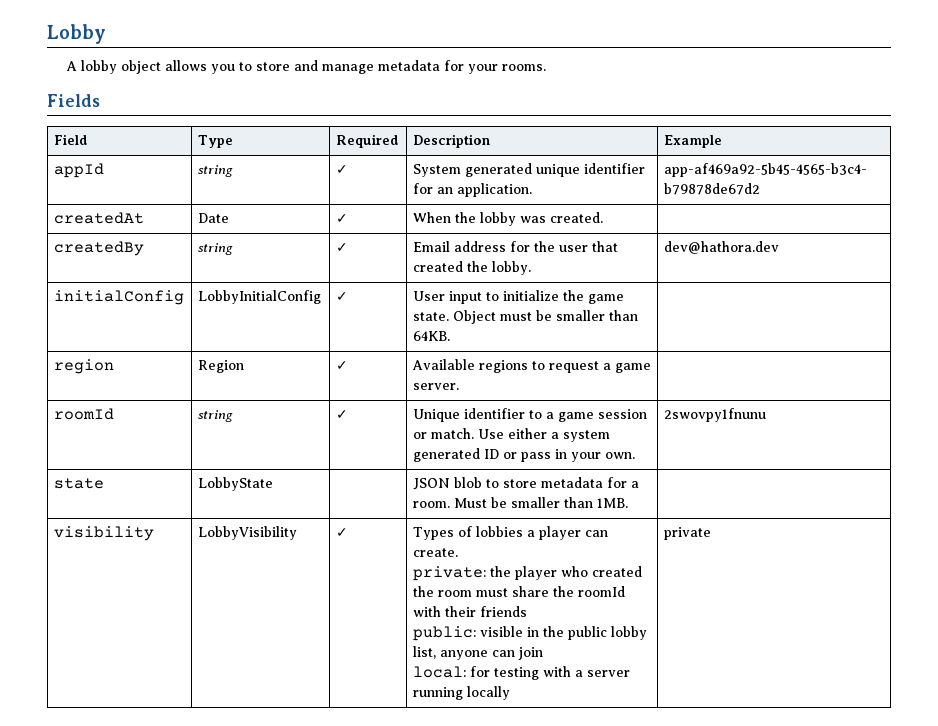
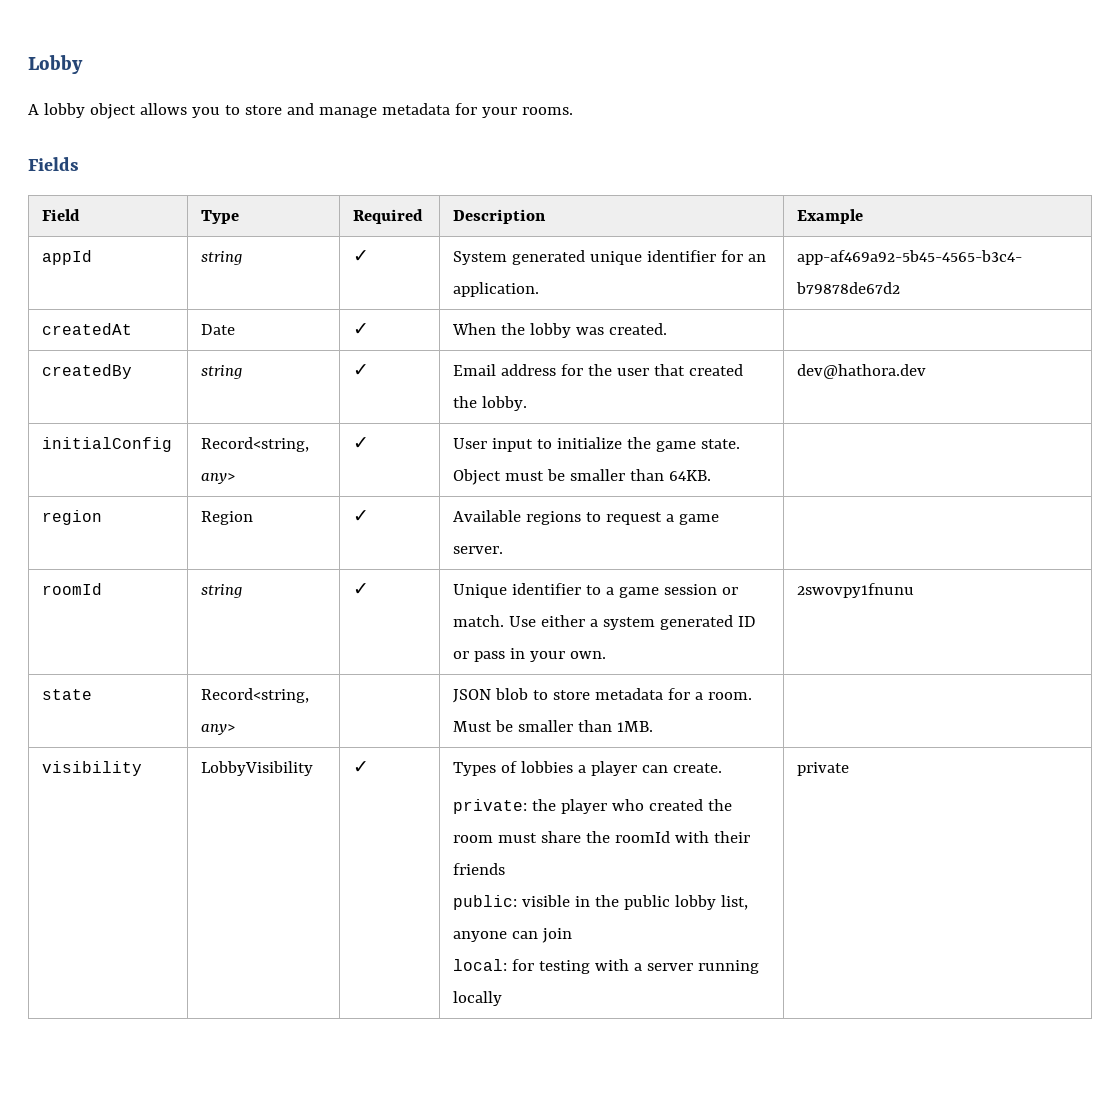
[197,290,321,304] LobbyInitialConfig -> [201,437,310,452] [201,472,236,484] Record<string, any>
[197,477,273,491] LobbyState -> [201,688,310,703] [201,723,236,735] Record<string, any>

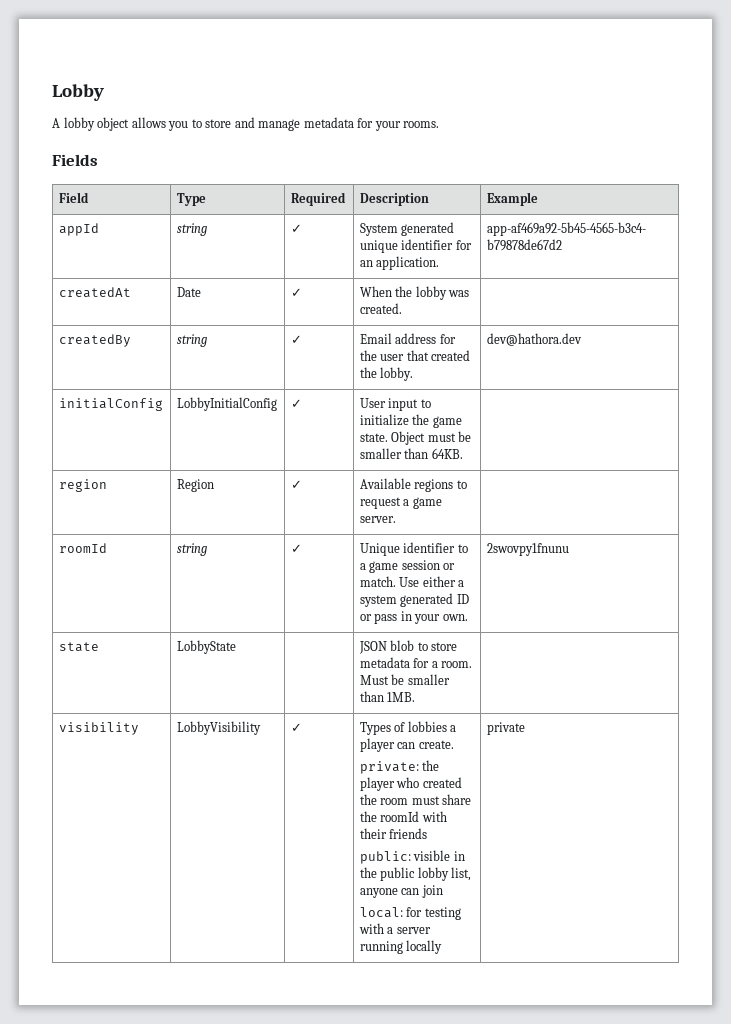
[201,437,310,452] [201,472,236,484] Record<string, any> -> [176,397,277,411] LobbyInitialConfig
[201,688,310,703] [201,723,236,735] Record<string, any> -> [176,640,236,654] LobbyState

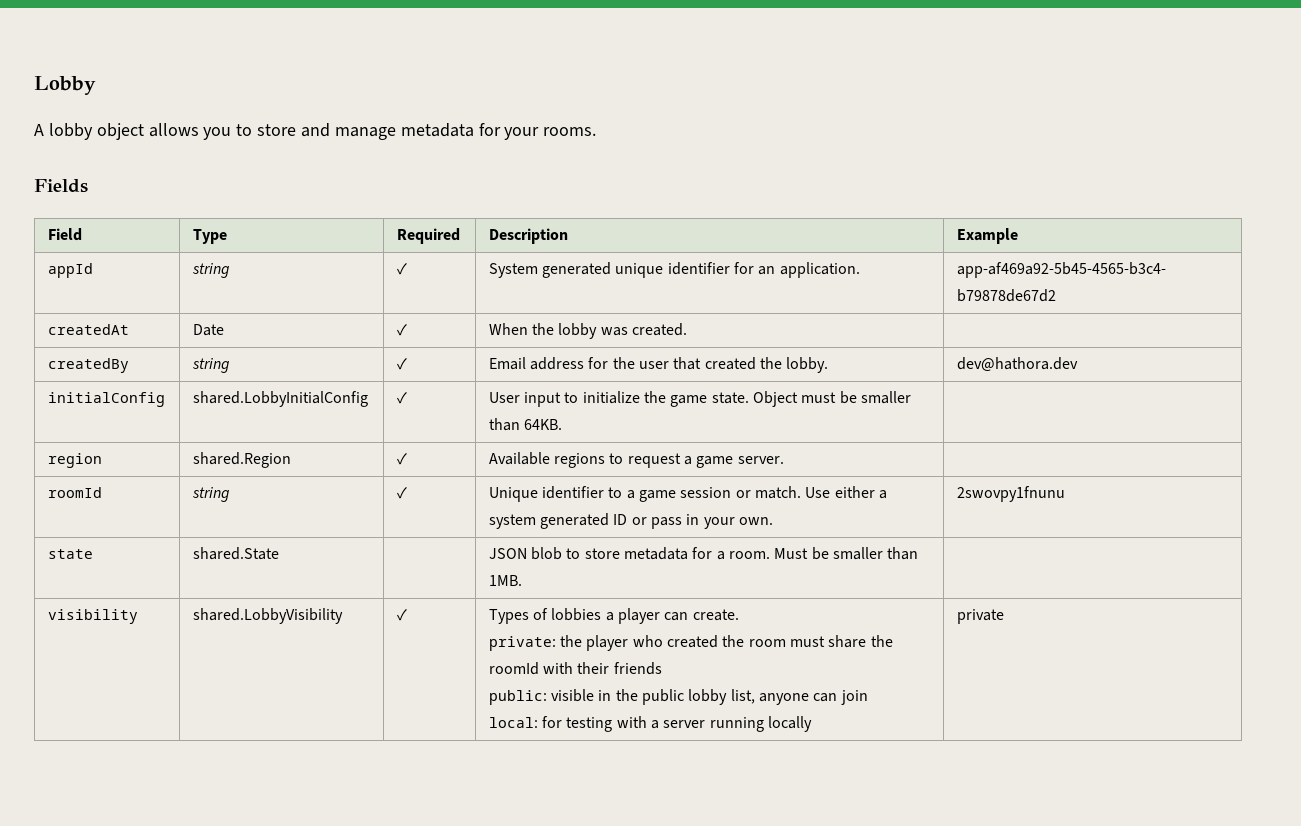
[176,397,277,411] LobbyInitialConfig -> [192,391,368,407] shared.LobbyInitialConfig
[176,479,214,492] Region -> [192,452,291,468] shared.Region
[176,640,236,654] LobbyState -> [192,547,279,560] shared.State
[176,721,261,735] LobbyVisibility -> [192,608,343,624] shared.LobbyVisibility

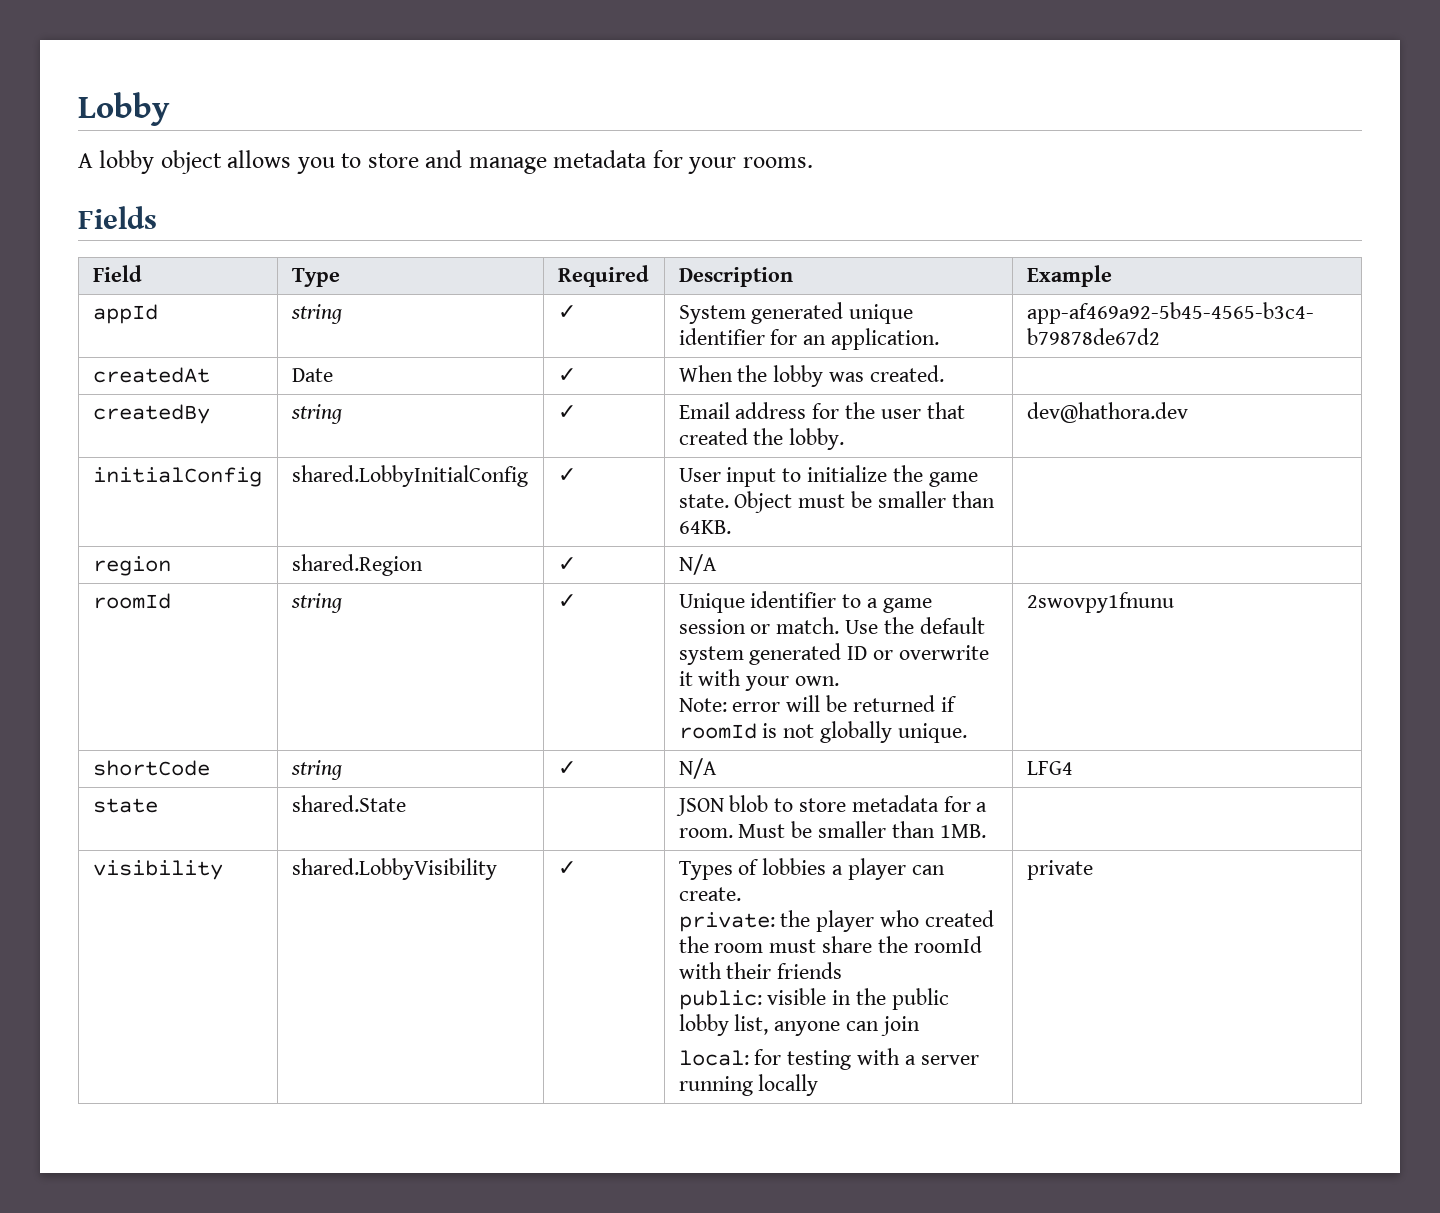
[488,452,784,468] Available regions to request a game server. -> [678,554,717,575] N/A
[834,486,888,499] either a -> [883,617,985,634] the default
[651,514,700,529] pass in -> [898,645,989,660] [678,669,742,686] overwrite it with
[956,486,1065,502] | 2swovpy1fnunu -> [678,695,957,712] [678,721,967,743] [1026,592,1174,613] [92,760,210,776] [290,760,342,780] [557,761,576,775] [678,758,717,779] [1026,761,1073,775] // Note: error will be returned if roomId is not globally unique. | 2swovpy1fnunu // shortCode | string | ✓ | N/A | LFG4

